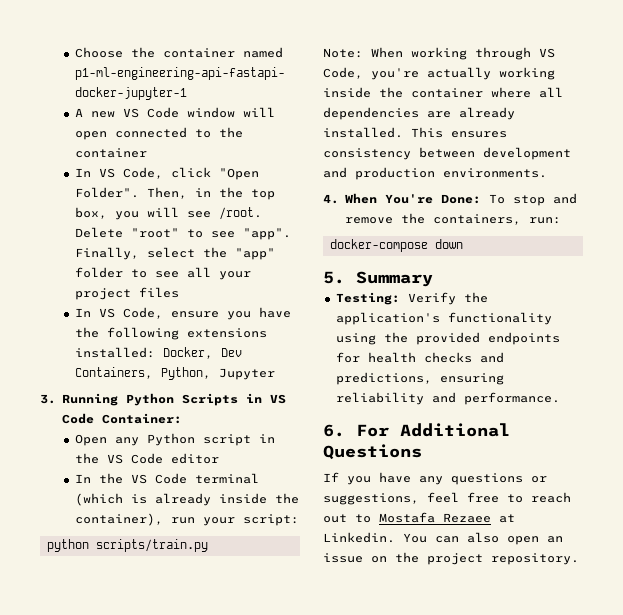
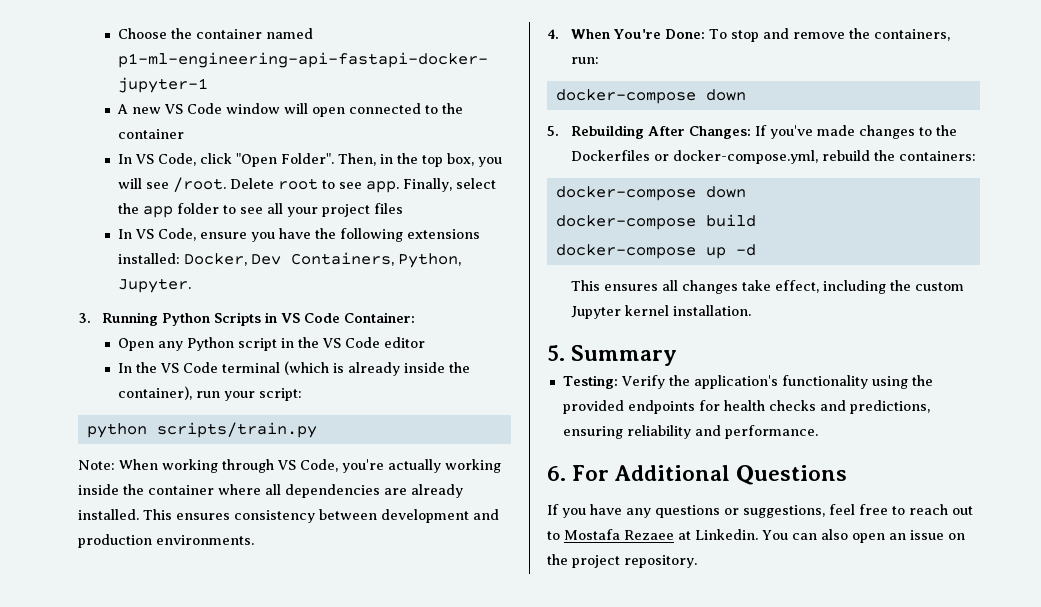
[130,228,291,240] "root" to see "app". -> [277,178,399,193] root to see app.
[234,248,275,260] "app" -> [142,206,173,218] app
[218,368,275,380] Jupyter -> [117,278,191,293] Jupyter.
(463, 244) none -> [547,125,957,139] [570,150,976,164] [555,186,746,201] [555,214,756,230] [555,244,756,259] [570,280,964,294] [570,305,751,319] // 5. Rebuilding After Changes: If you've made changes to the Dockerfiles or docker-compose.yml, rebuild the containers: // docker-compose down // docker-compose build // docker-compose up -d // This ensures all changes take effect, including the custom Jupyter kernel installation.

